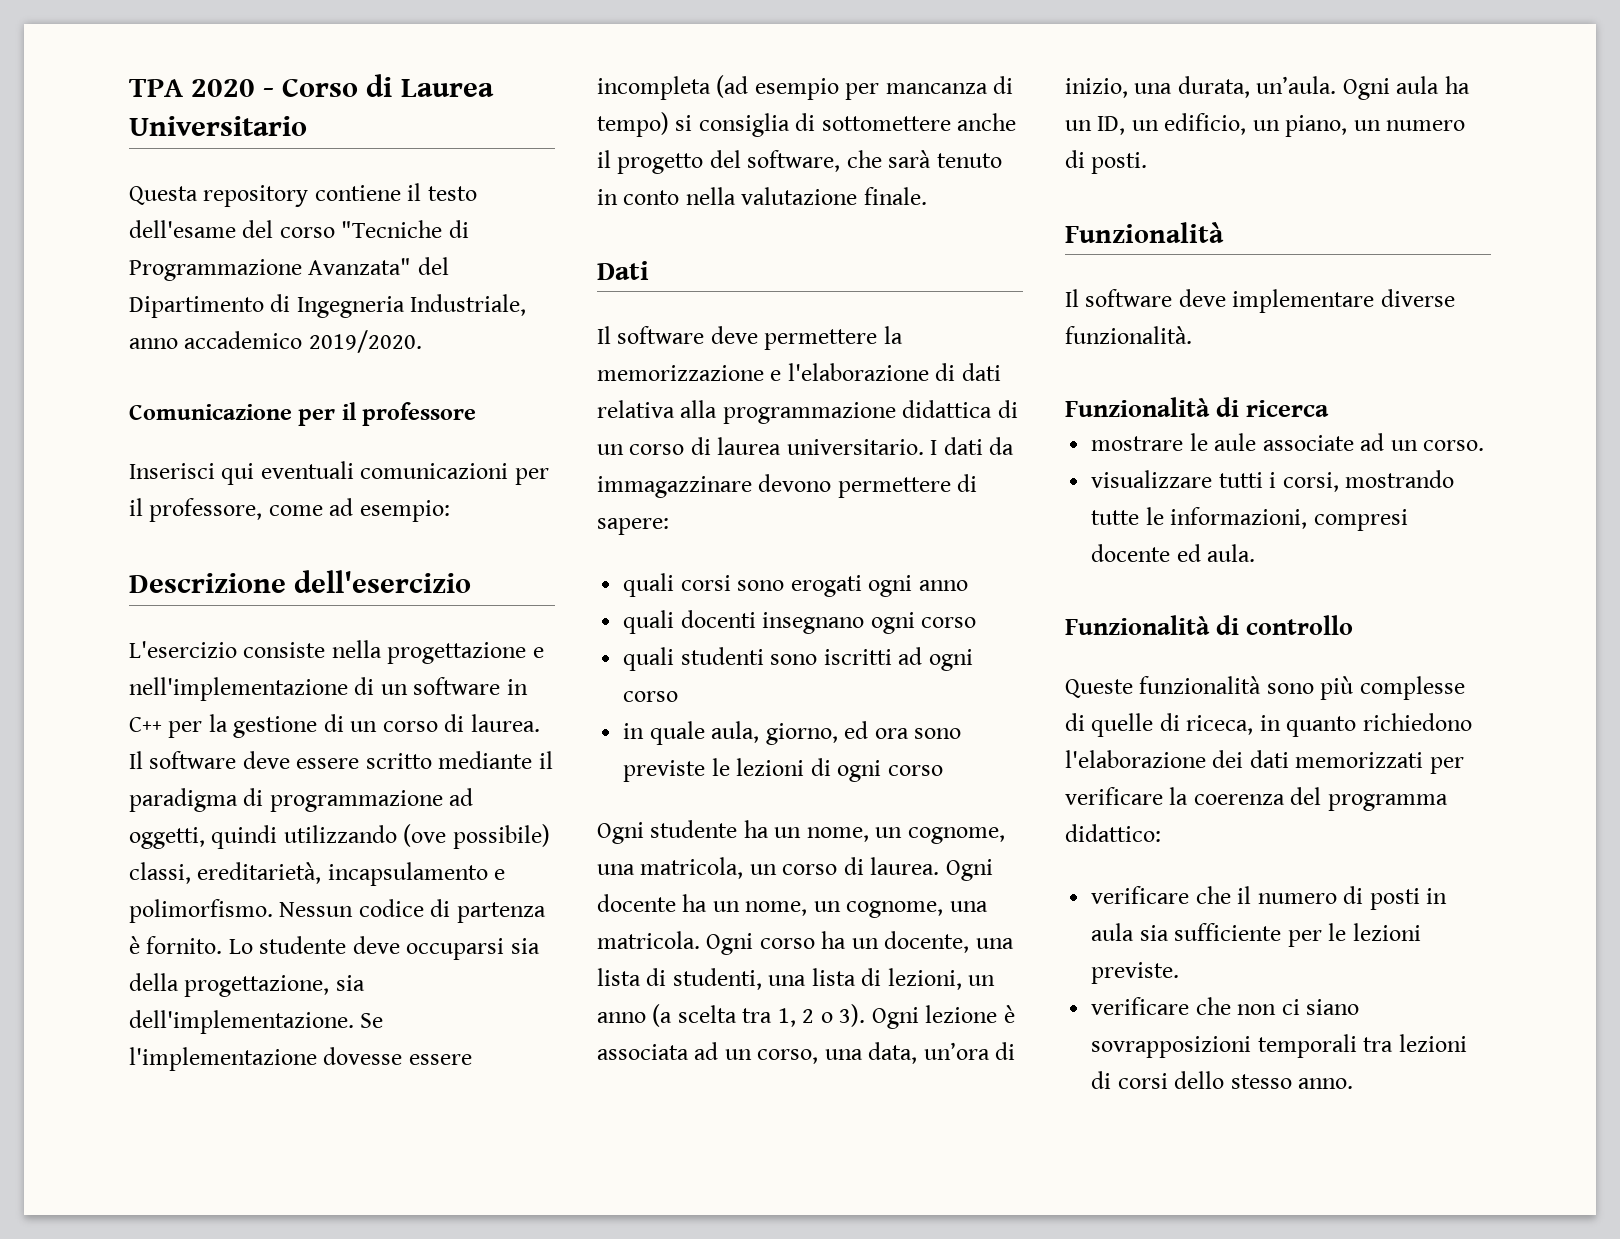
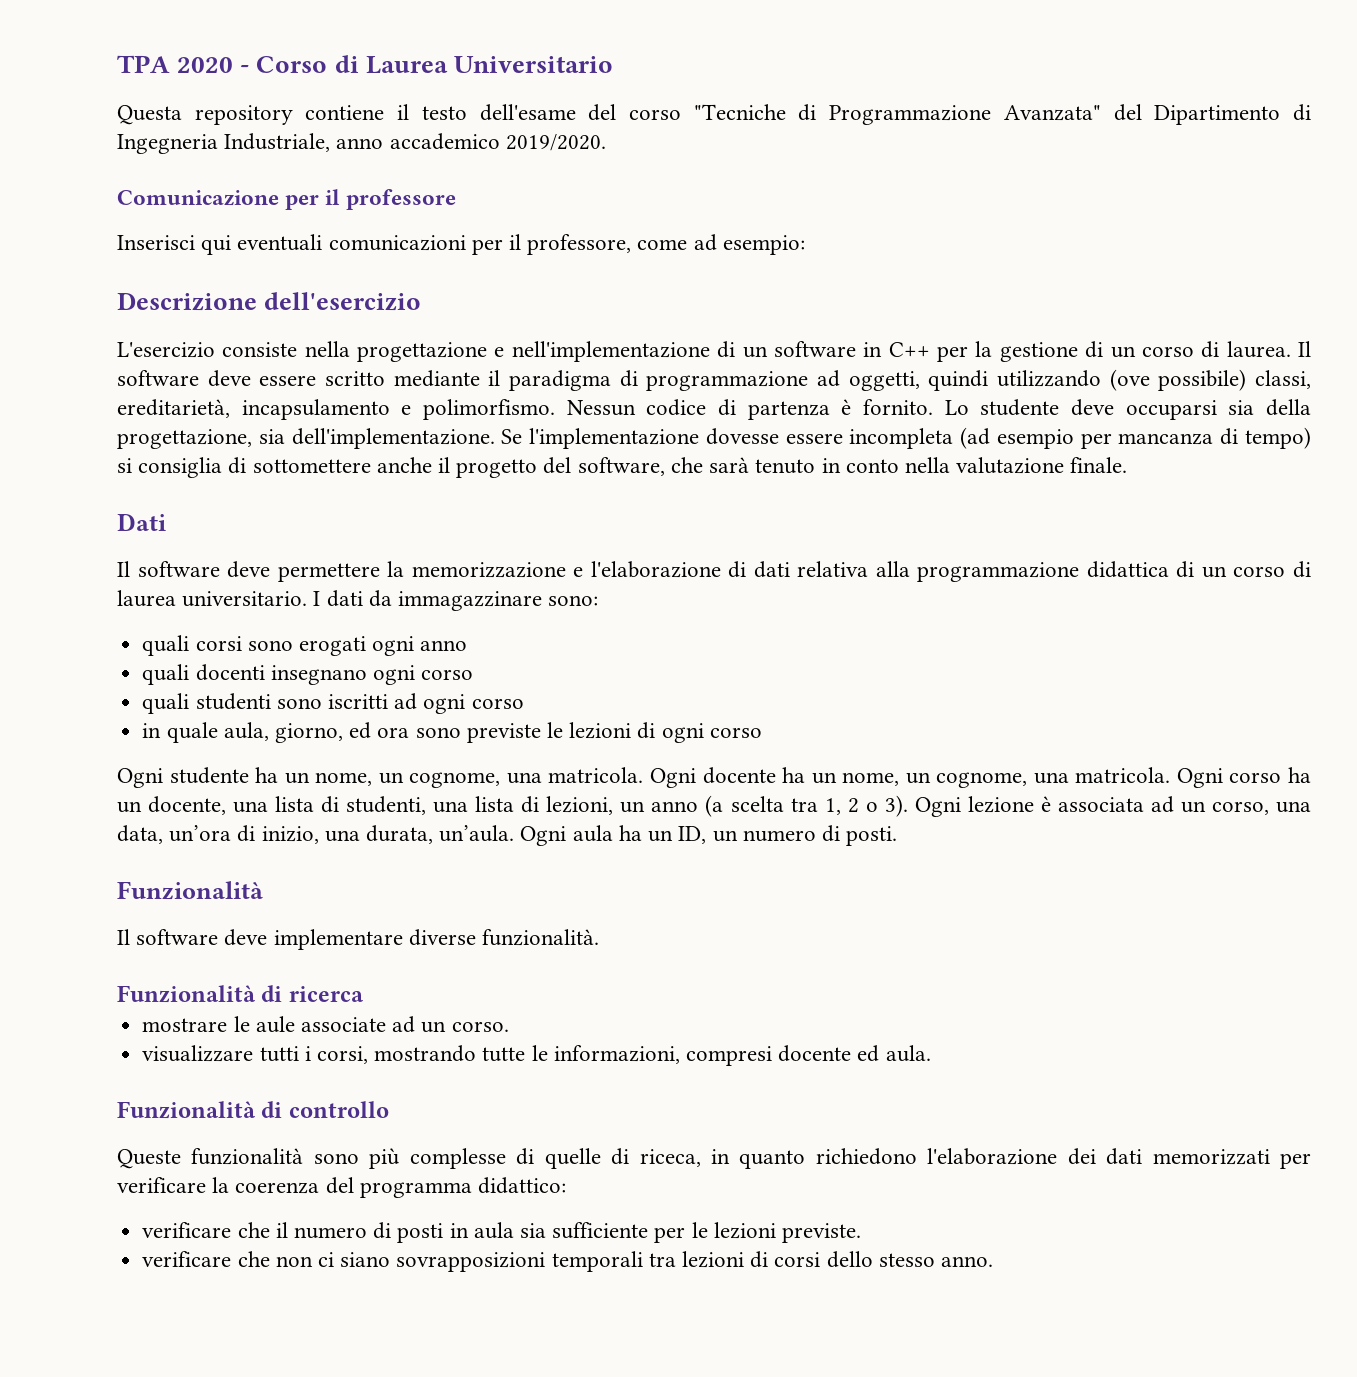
[758,474,978,498] [597,518,669,535] devono permettere di sapere: -> [548,595,599,606] sono:
[640,857,940,879] matricola, un corso di laurea. -> [548,767,644,783] matricola.
[1164,113,1381,137] edificio, un piano, un -> (738, 836) none

